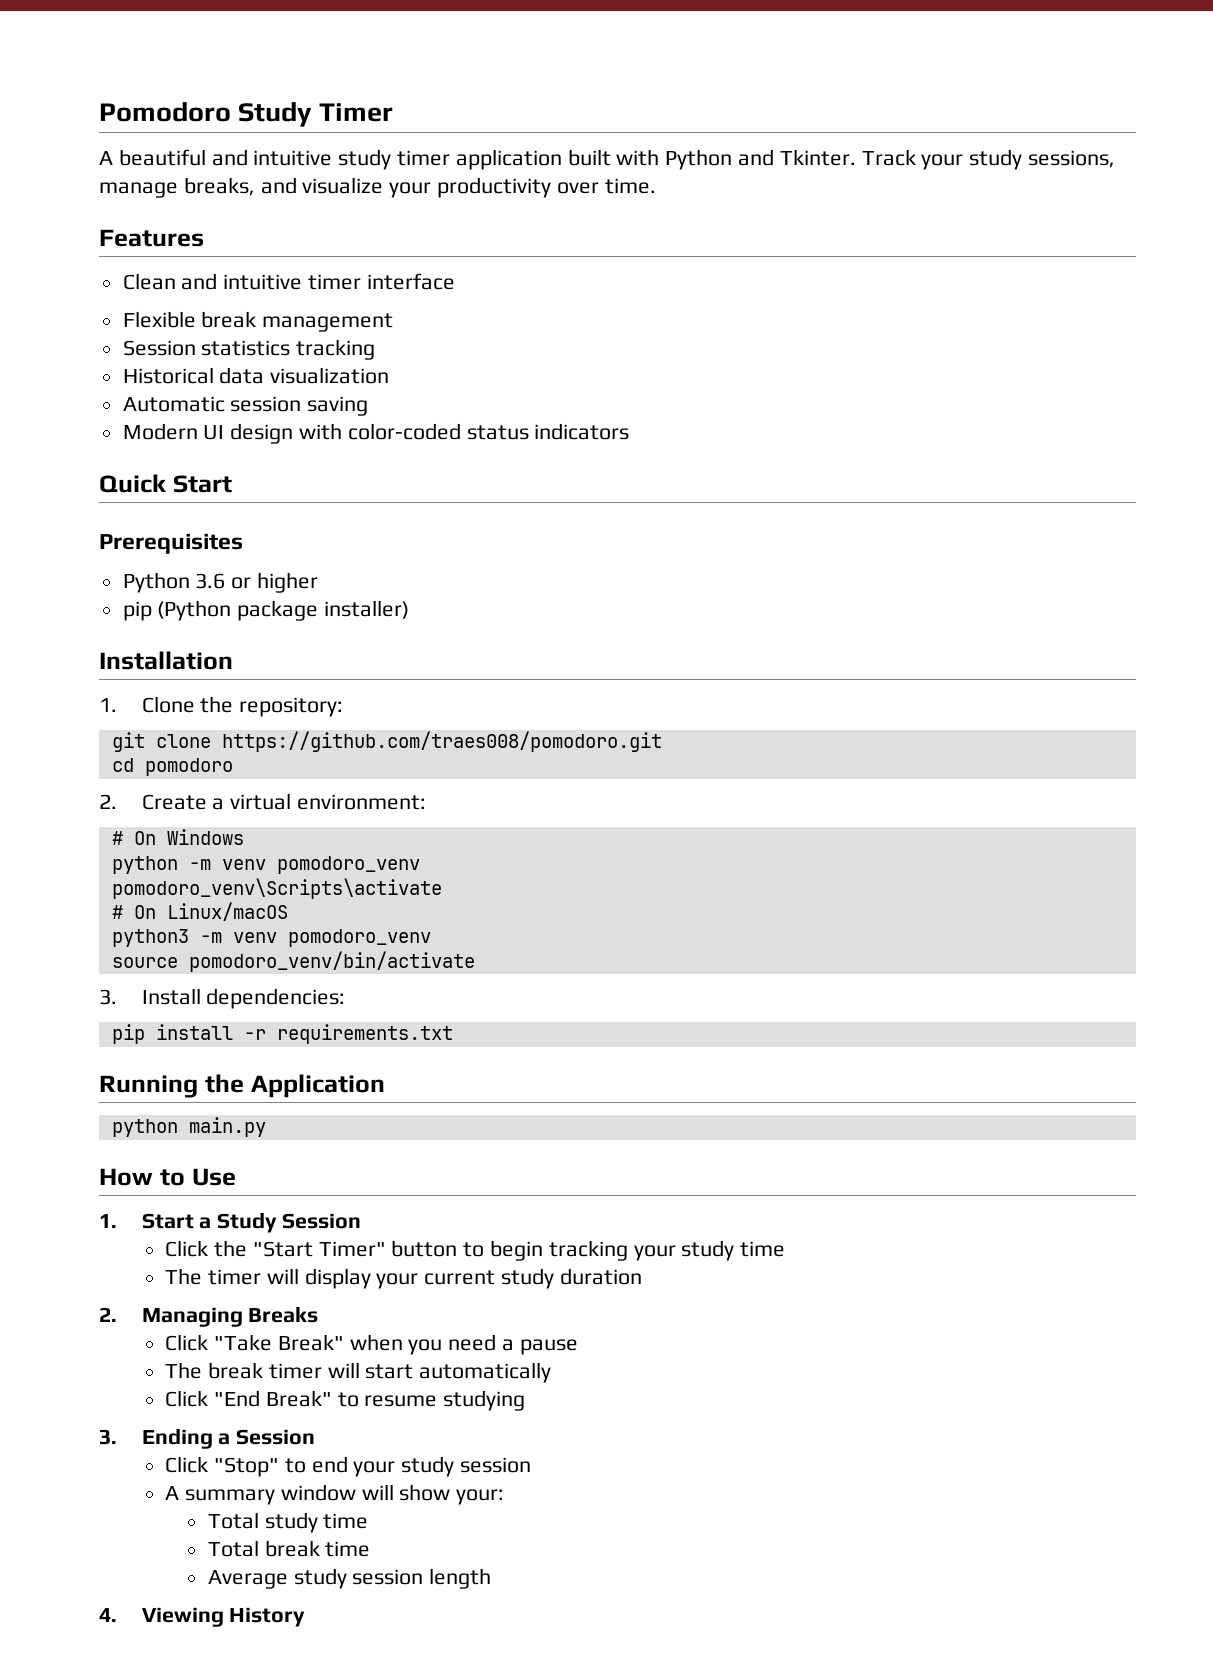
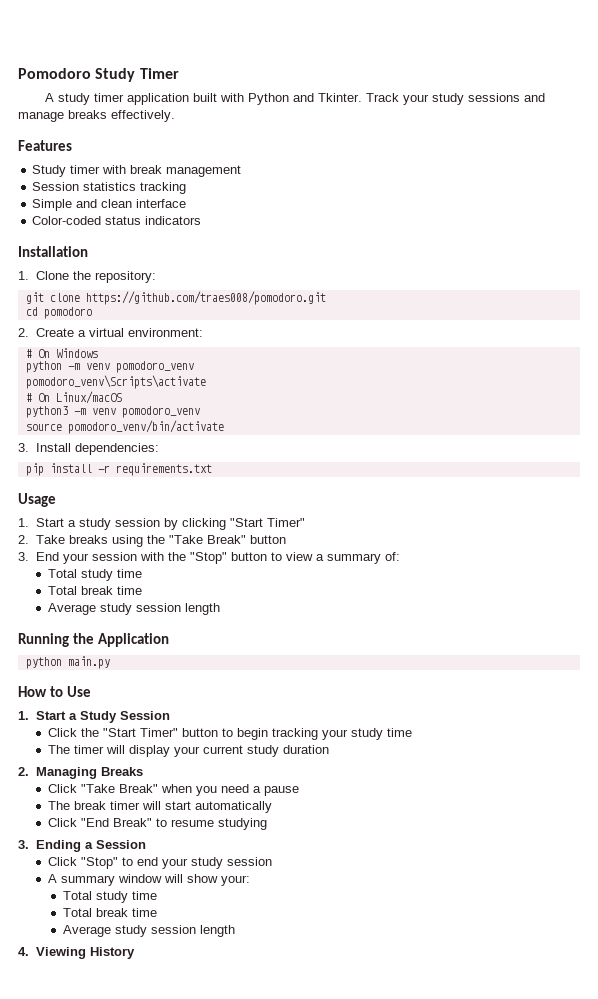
[118,149,333,166] beautiful and intuitive -> (54, 97) none
[1028,150,1116,168] [99,177,656,198] [99,229,204,247] [122,273,455,290] [122,311,196,328] sessions, manage breaks, and visualize your productivity over time. // Features // Clean and intuitive timer interface // Flexible -> [467,93,545,102] [18,110,175,122] [18,140,72,151] [32,165,127,177] sessions and manage breaks effectively. // Features // Study timer with
[122,367,390,384] [122,396,369,416] [122,423,630,444] [99,474,232,493] [99,533,243,554] [122,572,319,593] [122,600,410,621] Historical data visualization // Automatic session saving // Modern UI design with color-coded status indicators // Quick Start // Prerequisites // Python 3.6 or higher // pip (Python package installer) -> [32,199,187,211] [32,216,202,225] Simple and clean interface // Color-coded status indicators
(453, 1034) none -> [18,493,56,507] [18,518,305,530] [18,535,286,547] [18,552,400,564] [47,569,142,581] [47,586,142,595] [47,603,220,615] // Usage // 1. Start a study session by clicking "Start Timer" // 2. Take breaks using the "Take Break" button // 3. End your session with the "Stop" button to view a summary of: // Total study time // Total break time // Average study session length

